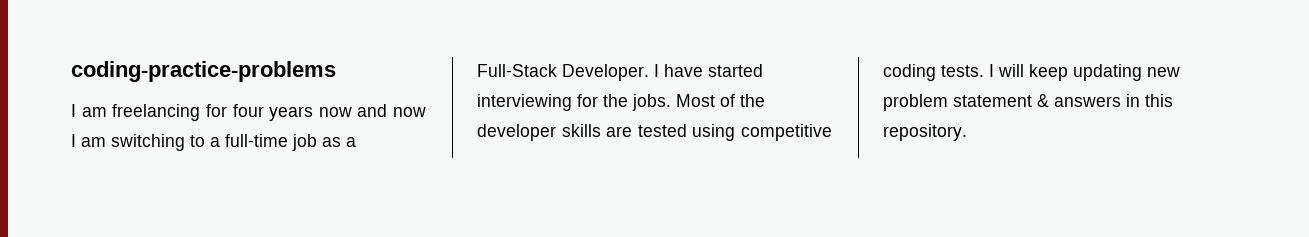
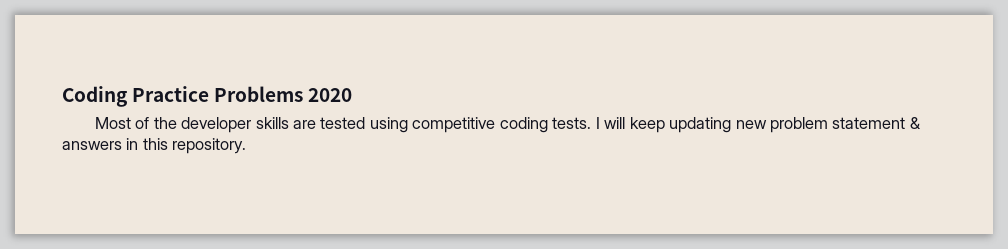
[71,61,336,82] [71,104,426,121] [71,134,356,151] [477,64,763,81] [477,94,671,111] coding-practice-problems // I am freelancing for four years now and now I am switching to a full-time job as a Full-Stack Developer. I have started interviewing for the jobs. -> [62,86,353,107] Coding Practice Problems 2020 //

